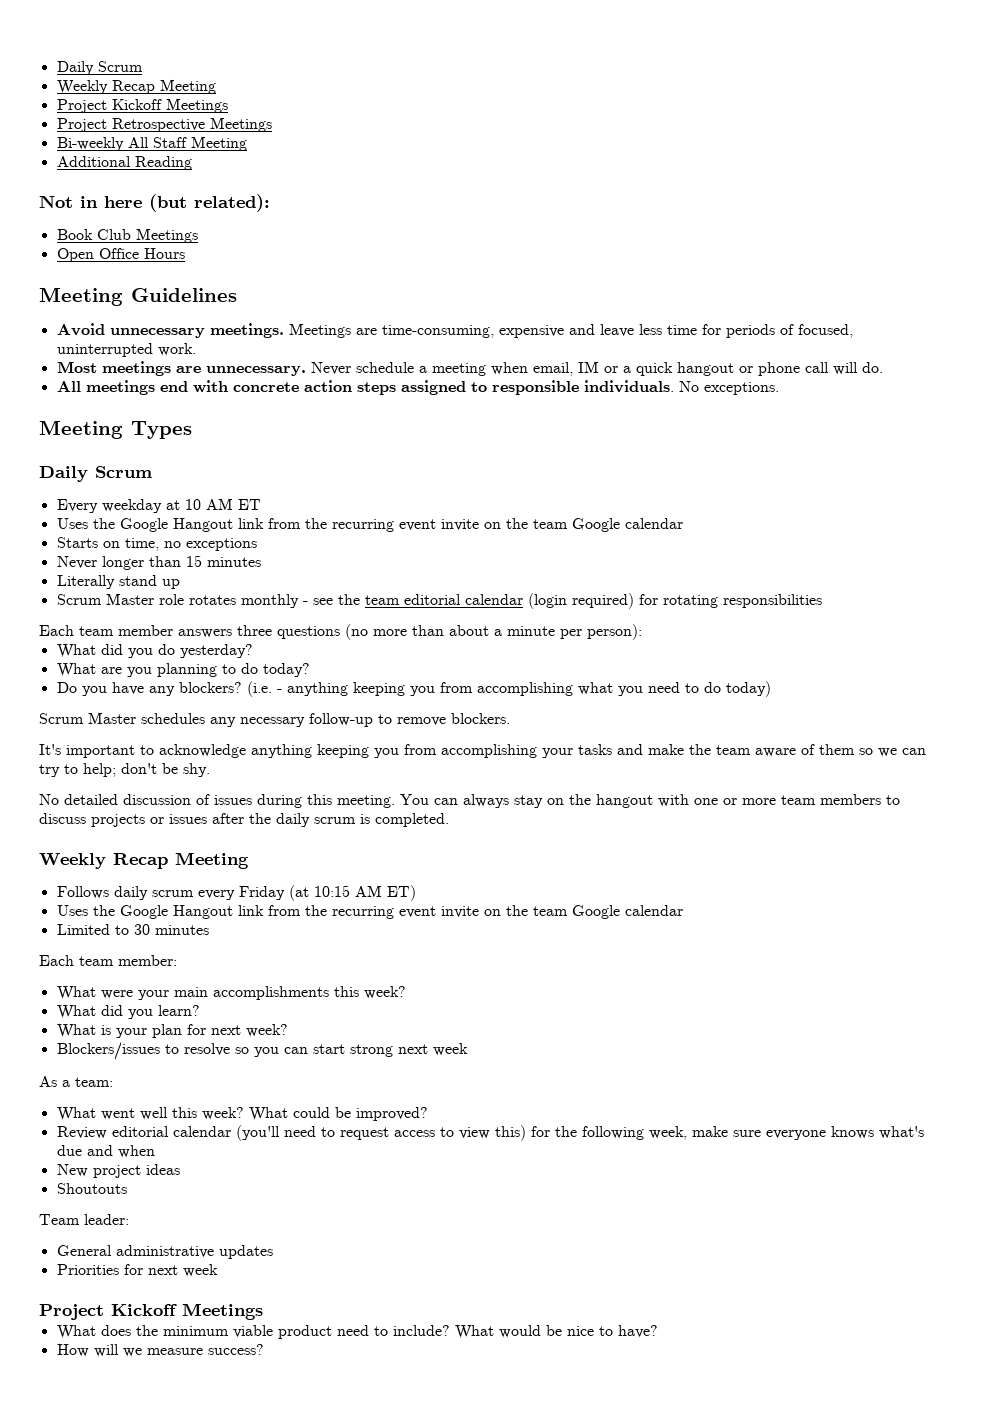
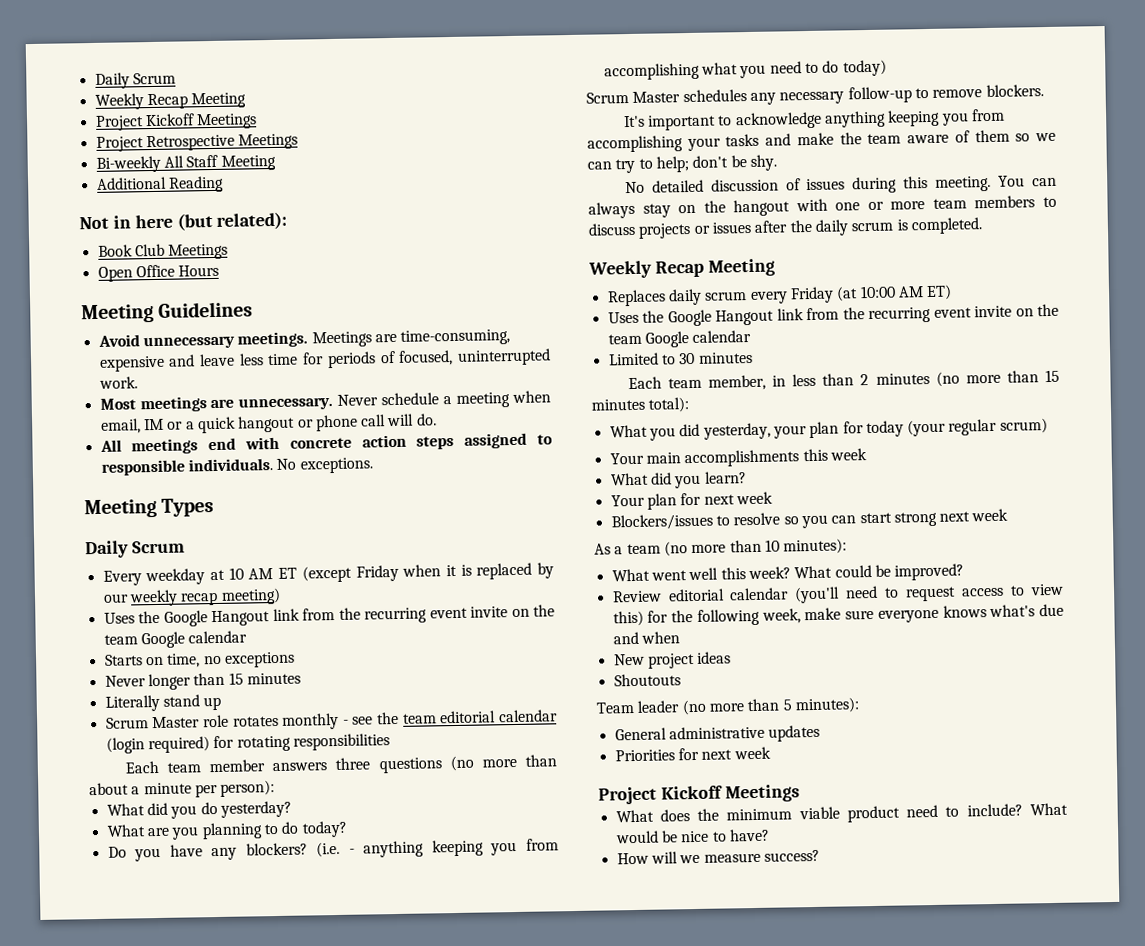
(261, 504) none -> [301,562,554,583] [102,587,281,607] (except Friday when it is replaced by our weekly recap meeting)
[56,886,109,899] Follows -> [606,289,666,307] Replaces
[313,885,350,897] 10:15 -> [859,285,896,299] 10:00
[118,955,177,966] [56,986,169,1000] member: // What were your -> [708,369,1060,391] [591,397,690,413] [609,418,1048,441] [609,452,644,465] member, in less than 2 minutes (no more than 15 minutes total): // What you did yesterday, your plan for today (your regular scrum) // Your
[363,986,406,999] week? -> [829,448,867,461] week
[56,1024,147,1038] What is your -> [610,494,645,507] Your
[245,1024,288,1037] week? -> [735,491,773,505] week
[75,1077,113,1087] team: -> [626,538,848,557] team (no more than 10 minutes):
[84,1214,129,1225] leader: -> [637,697,860,716] leader (no more than 5 minutes):

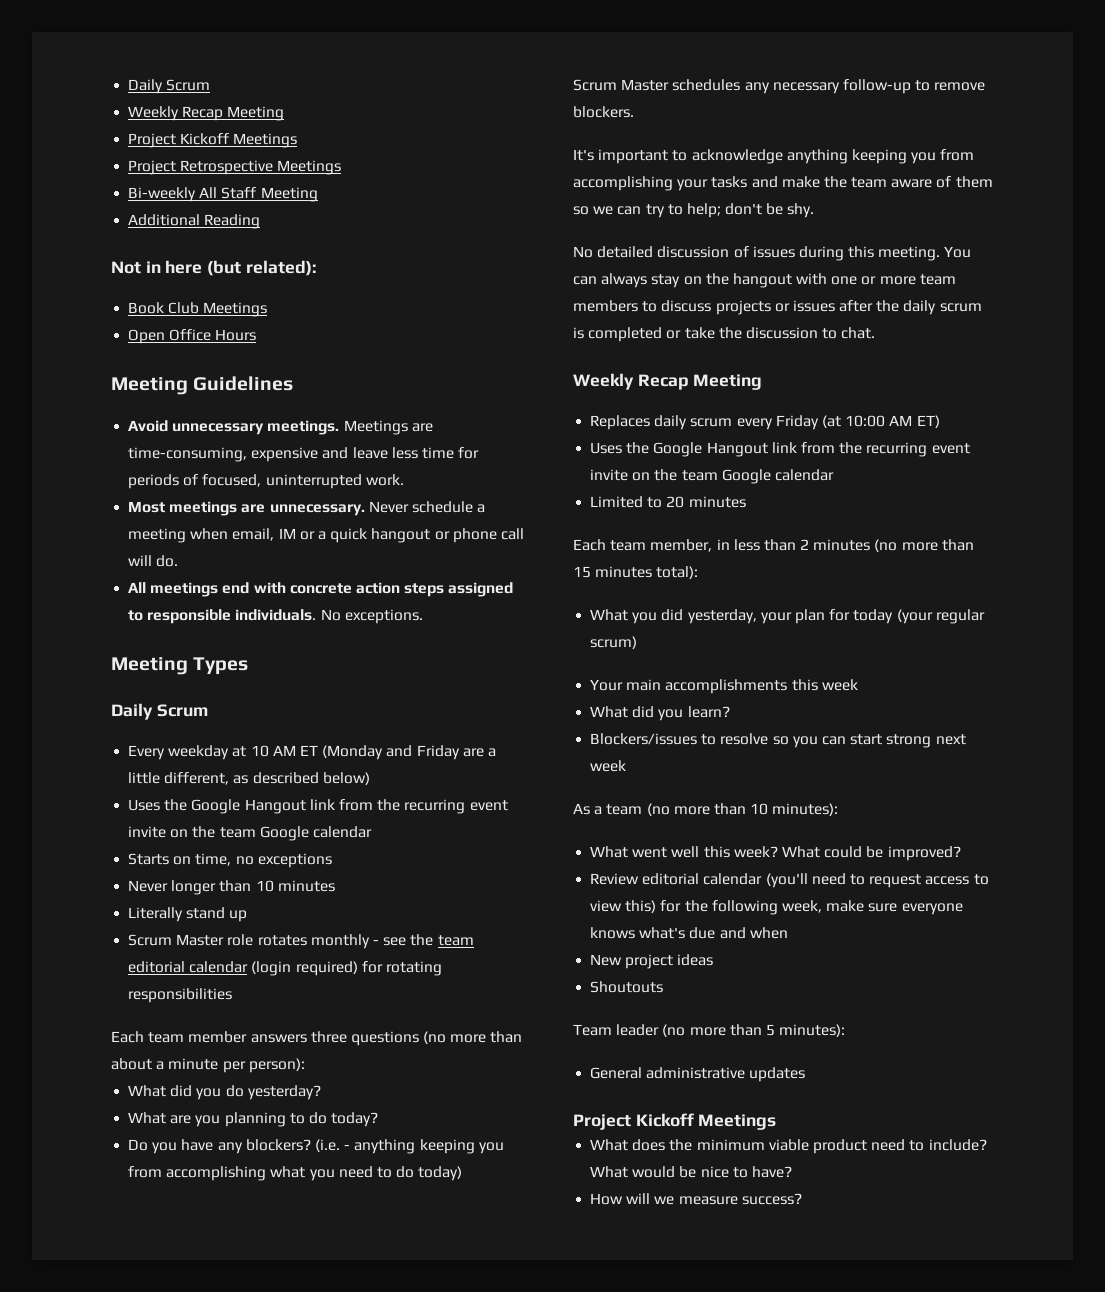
[301,562,554,583] [102,587,281,607] (except Friday when it is replaced by our weekly recap meeting) -> [322,745,496,760] [128,772,370,785] (Monday and Friday are a little different, as described below)
[228,672,244,685] 15 -> [255,880,274,892] 10
[910,217,983,235] completed. -> [588,327,876,342] completed or take the discussion to chat.
[679,352,696,365] 30 -> [666,496,685,508] 20
[610,491,773,510] // Your plan for next week -> (730, 712) none
[614,746,771,762] // Priorities for next week -> (806, 1074) none

